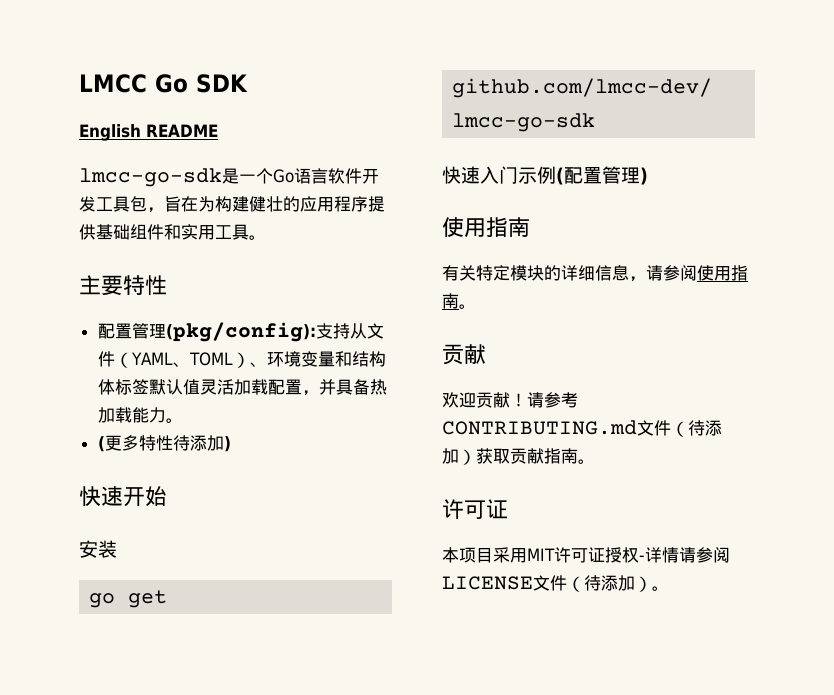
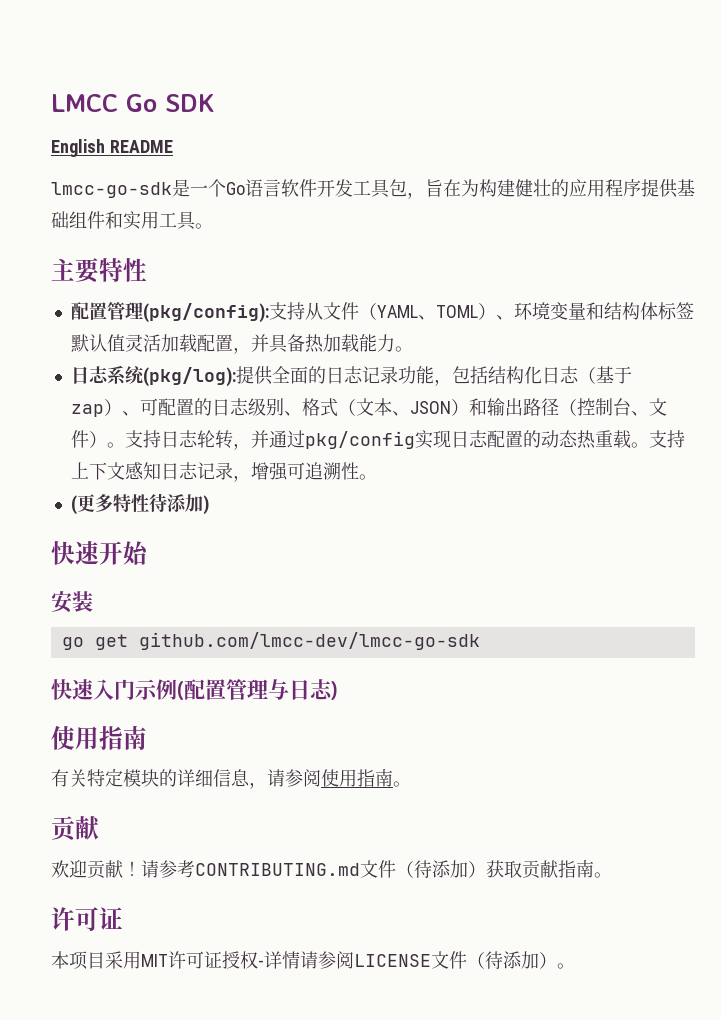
(183, 420) none -> [70,365,632,387] [70,398,667,417] [70,430,685,450] [70,462,377,482] // 日志系统(pkg/log):提供全面的日志记录功能，包括结构化日志（基于zap）、可配置的日志级别、格式（文本、JSON）和输出路径（控制台、文件）。支持日志轮转，并通过pkg/config实现日志配置的动态热重载。支持上下文感知日志记录，增强可追溯性。
(640, 175) none -> [268,679,333,700] 与日志

